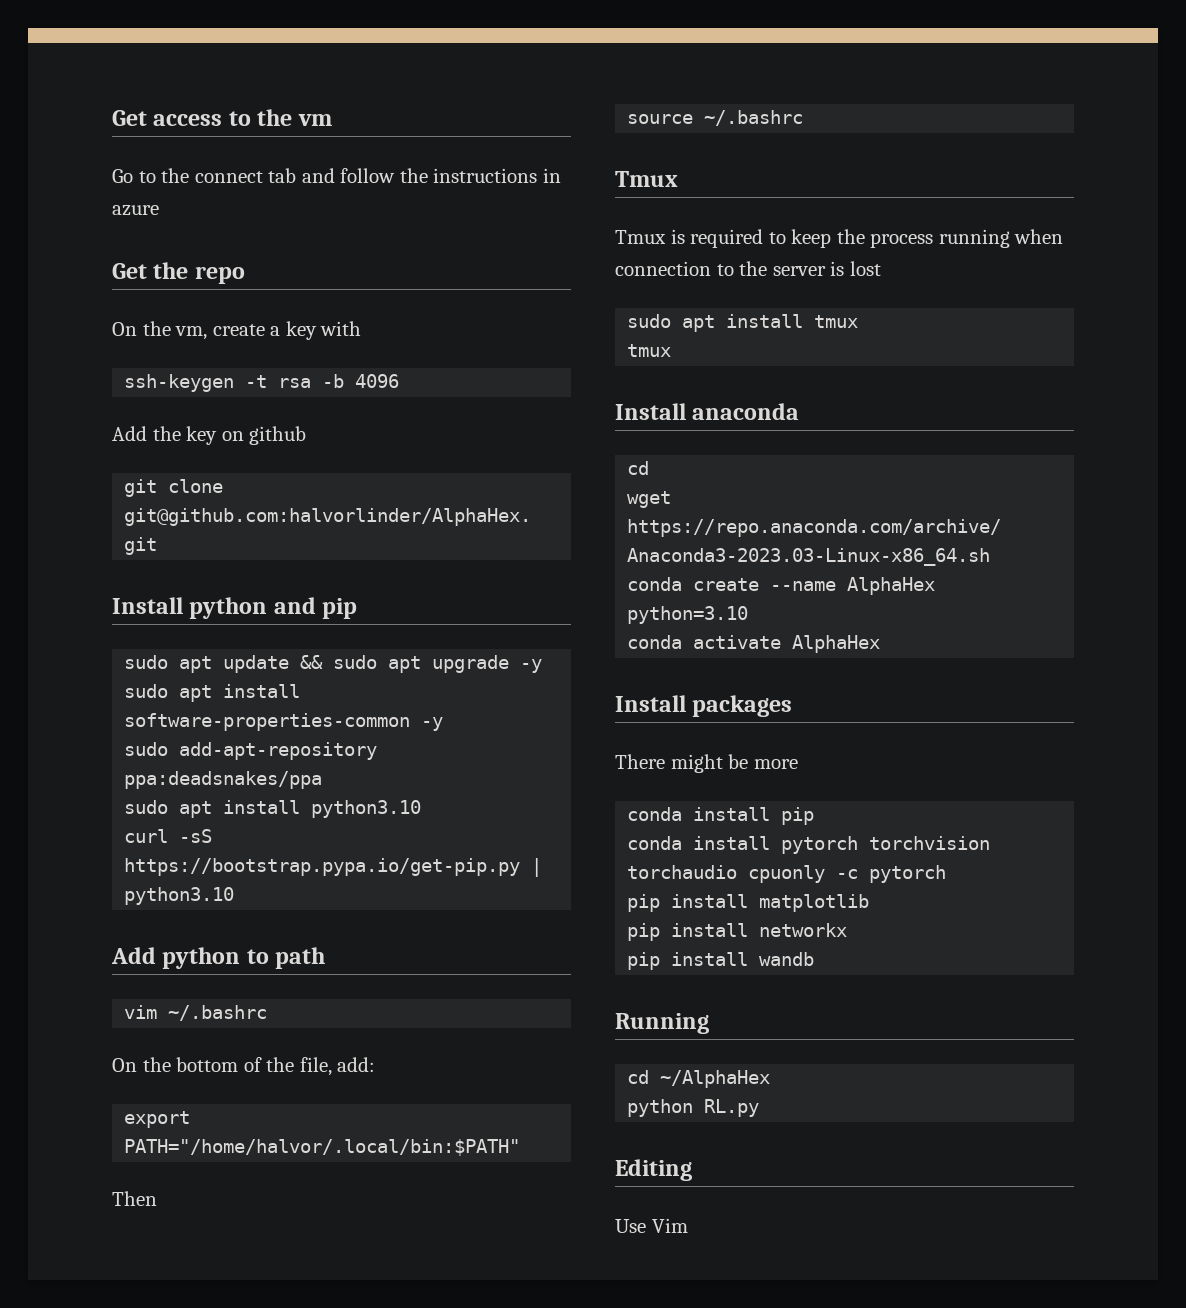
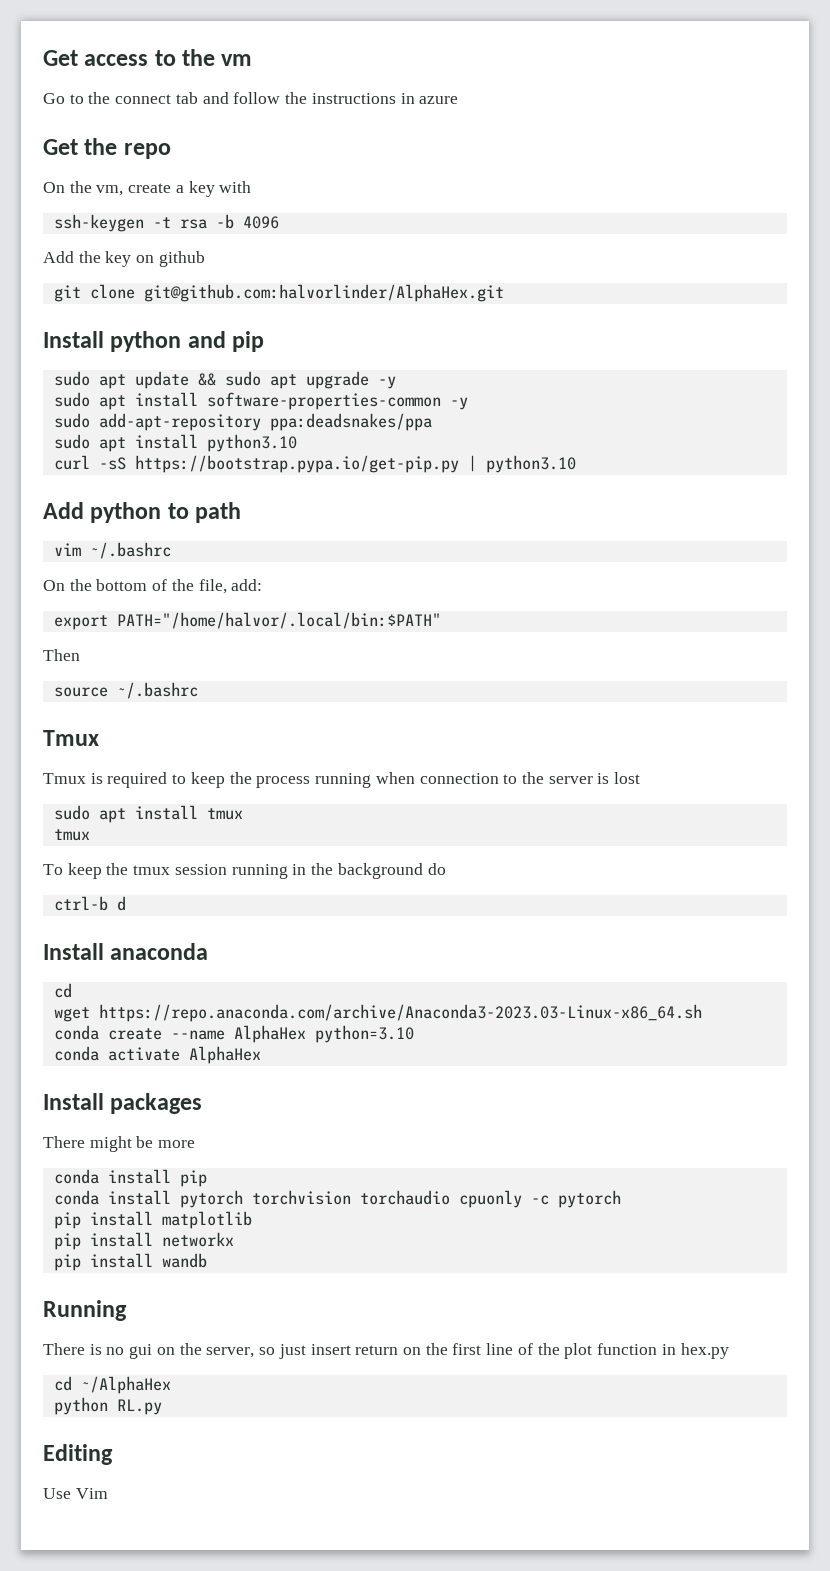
(672, 350) none -> [43,863,446,879] [53,896,126,911] // To keep the tmux session running in the background do // ctrl-b d
(709, 1023) none -> [43,1343,729,1359] // There is no gui on the server, so just insert return on the first line of the plot function in hex.py

